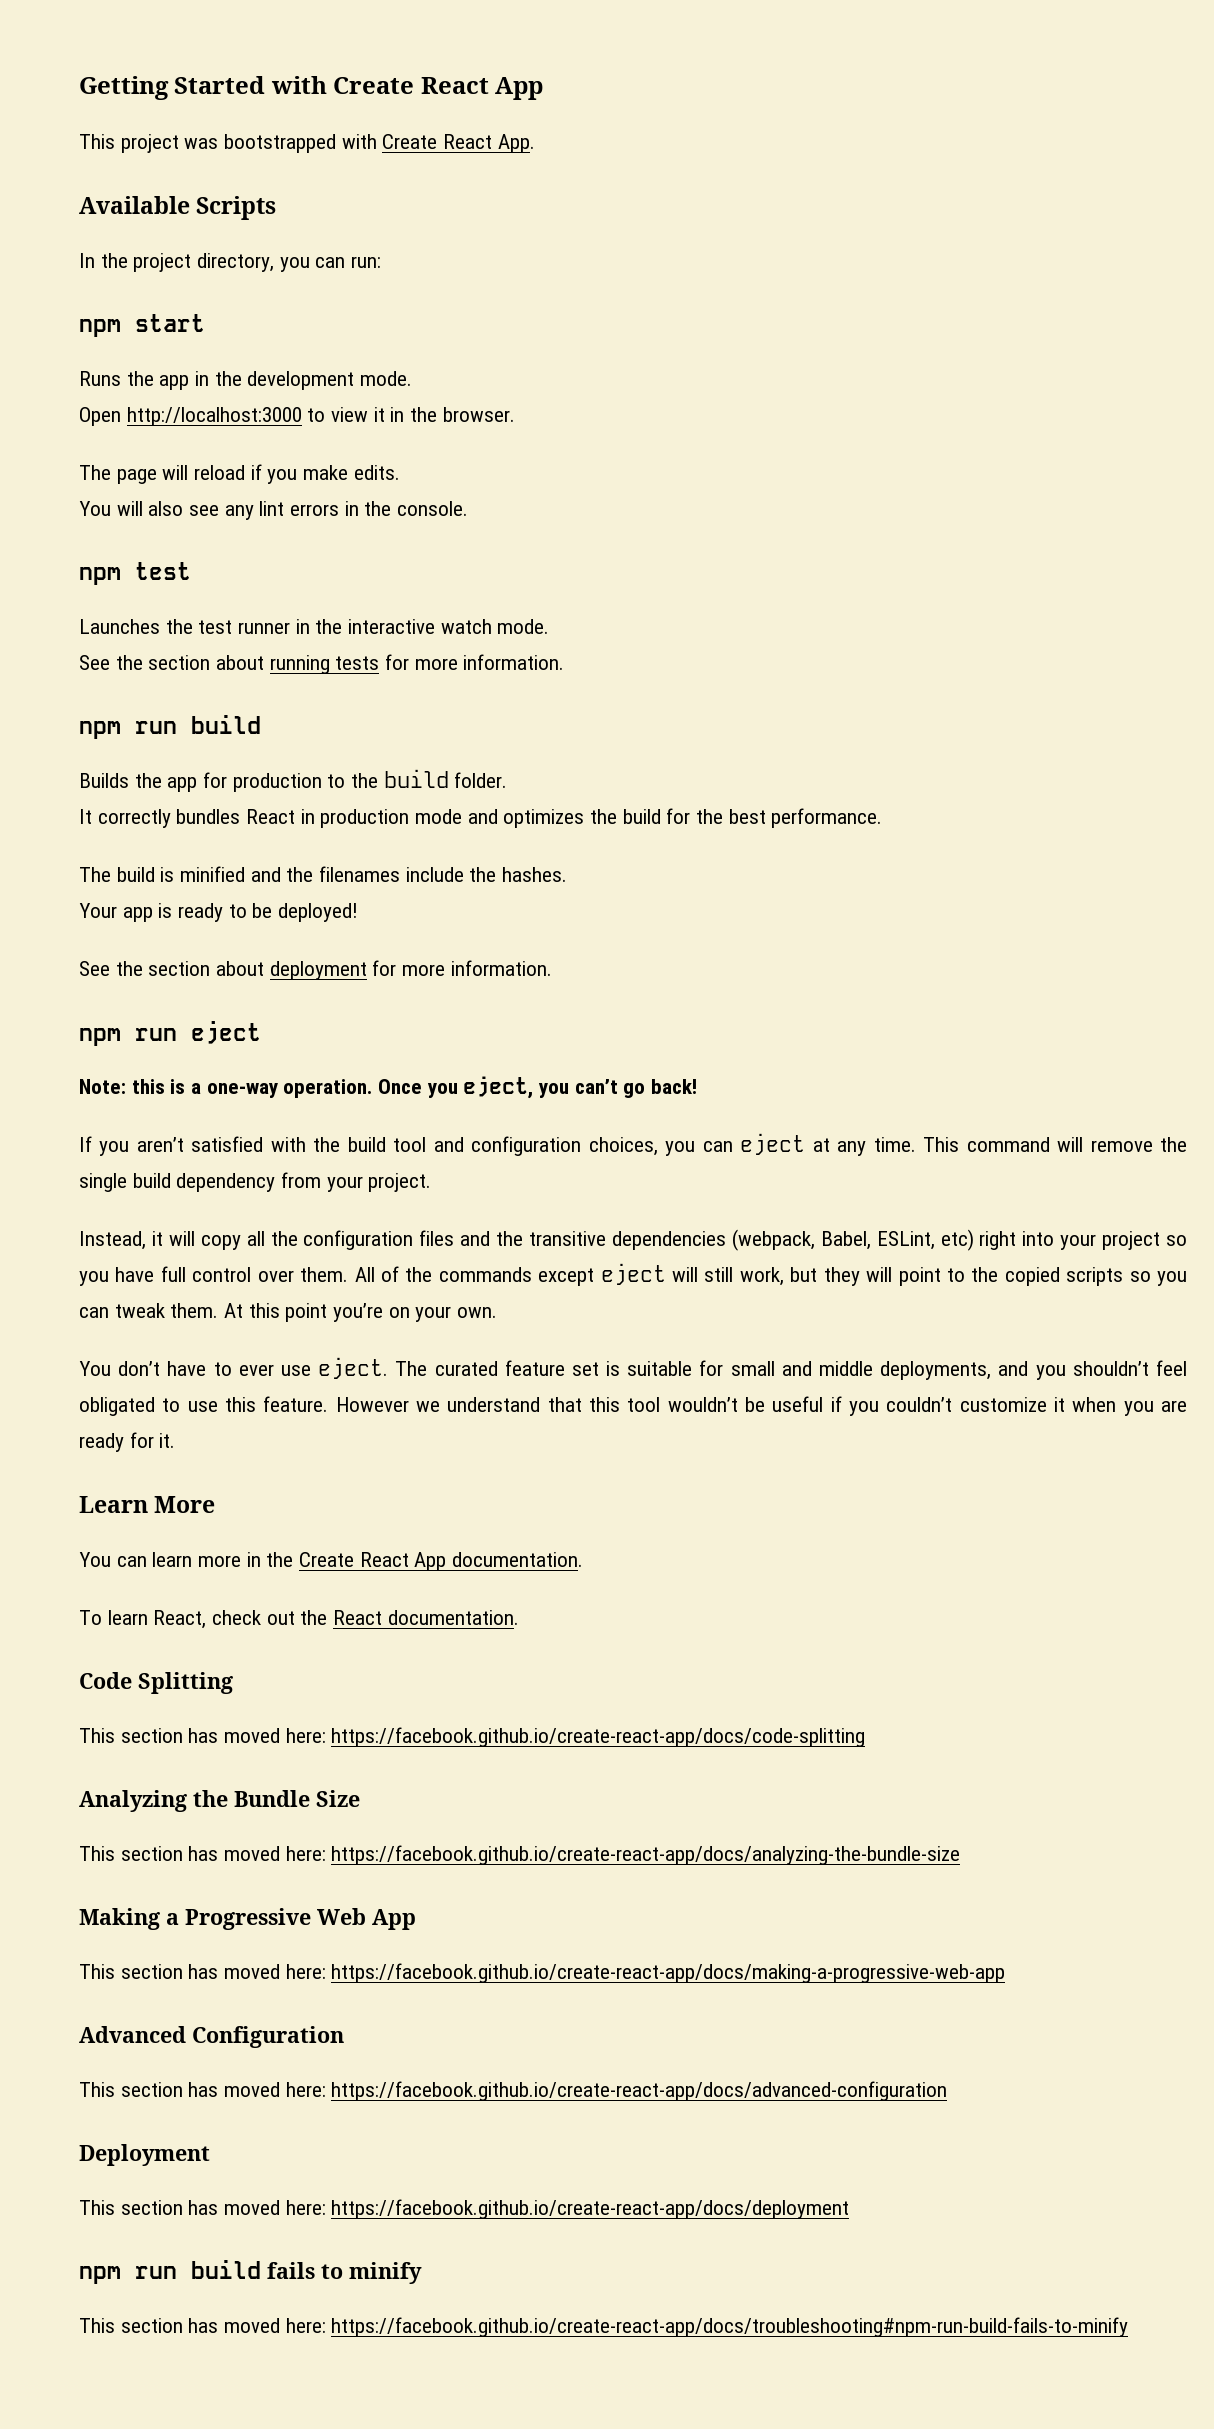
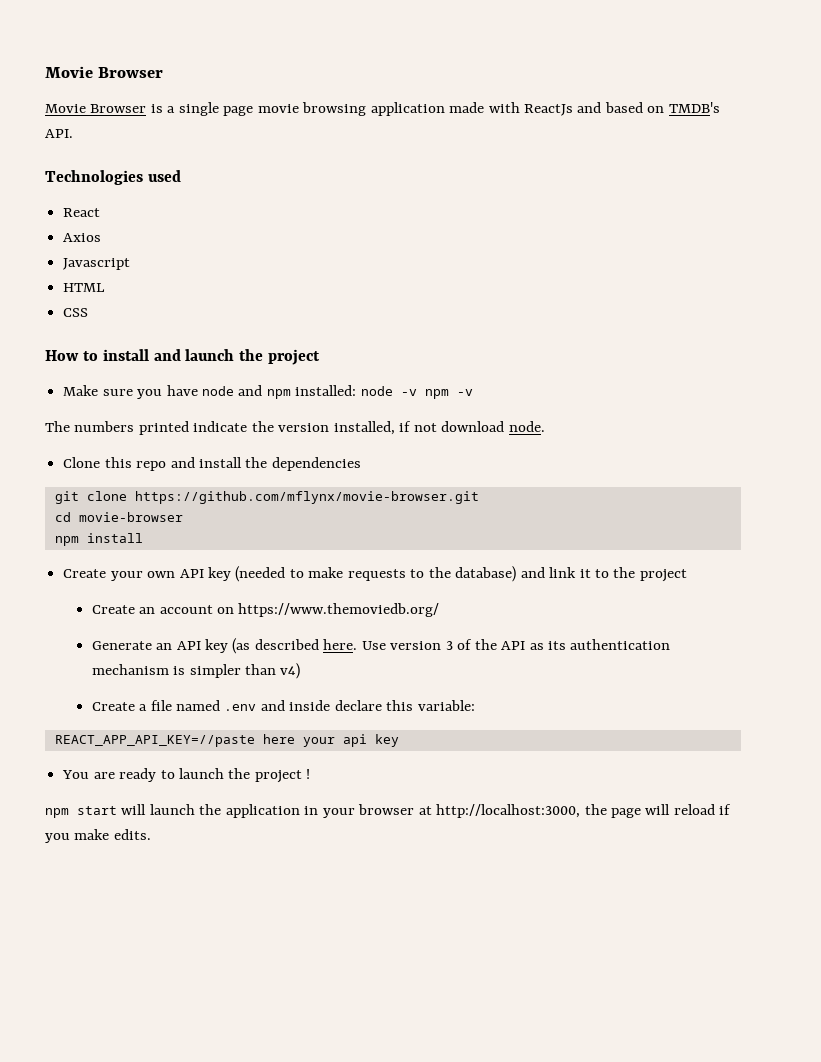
[79,76,544,100] [79,134,535,153] [79,196,277,220] [79,253,382,272] [79,314,205,337] [79,371,413,390] [79,407,515,426] [79,465,111,480] Getting Started with Create React App // This project was bootstrapped with Create React App. // Available Scripts // In the project directory, you can run: // npm start // Runs the app in the development mode. // Open http://localhost:3000 to view it in the browser. // The -> [45,66,164,78] [45,102,720,116] [45,129,73,138] [45,170,181,185] [63,208,101,217] [63,233,102,242] [63,258,131,270] [63,283,106,292] [63,308,89,317] [45,349,321,365] [63,385,473,399] [45,421,545,435] [63,457,361,471] [54,491,479,504] [54,512,183,522] [54,533,143,546] [63,566,687,582] [91,603,440,617] [91,638,671,654] [91,663,301,679] [91,700,475,711] [54,734,399,747] [62,768,311,783] [45,804,607,818] Movie Browser // Movie Browser is a single page movie browsing application made with ReactJs and based on TMDB's API. // Technologies used // React // Axios // Javascript // HTML // CSS // How to install and launch the project // Make sure you have node and npm installed: node -v npm -v // The numbers printed indicate the version installed, if not download node. // Clone this repo and install the dependencies // git clone https://github.com/mflynx/movie-browser.git // cd movie-browser // npm install // Create your own API key (needed to make requests to the database) and link it to the project // Create an account on https://www.themoviedb.org/ // Generate an API key (as described here. Use version 3 of the API as its authentication mechanism is simpler than v4) // Create a file named .env and inside declare this variable: // REACT_APP_API_KEY=//paste here your api key // You are ready to launch the project ! // npm start will launch the application in your browser at http://localhost:3000, the
[79,501,469,520] [79,562,191,585] [79,619,550,634] [79,654,565,674] [79,715,261,739] [79,769,508,792] [79,808,883,828] [79,866,568,882] [79,903,359,922] [79,960,552,980] [79,1021,261,1046] [79,1076,698,1099] [79,1133,1187,1156] [79,1172,432,1192] [79,1229,1187,1251] [79,1263,1187,1286] [79,1303,498,1322] [79,1357,1187,1380] [79,1396,1188,1416] [79,1432,176,1452] [79,1496,216,1513] [79,1552,584,1571] [79,1610,519,1629] [79,1672,233,1694] [79,1727,866,1747] [79,1790,360,1812] [79,1845,961,1865] [79,1908,416,1930] [79,1963,1006,1983] [79,2026,344,2048] [79,2081,948,2101] [79,2144,210,2166] [79,2199,850,2219] [79,2260,422,2284] [79,2317,1129,2337] // You will also see any lint errors in the console. // npm test // Launches the test runner in the interactive watch mode. // See the section about running tests for more information. // npm run build // Builds the app for production to the build folder. // It correctly bundles React in production mode and optimizes the build for the best performance. // The build is minified and the filenames include the hashes. // Your app is ready to be deployed! // See the section about deployment for more information. // npm run eject // Note: this is a one-way operation. Once you eject, you can’t go back! // If you aren’t satisfied with the build tool and configuration choices, you can eject at any time. This command will remove the single build dependency from your project. // Instead, it will copy all the configuration files and the transitive dependencies (webpack, Babel, ESLint, etc) right into your project so you have full control over them. All of the commands except eject will still work, but they will point to the copied scripts so you can tweak them. At this point you’re on your own. // You don’t have to ever use eject. The curated feature set is suitable for small and middle deployments, and you shouldn’t feel obligated to use this feature. However we understand that this tool wouldn’t be useful if you couldn’t customize it when you are ready for it. // Learn More // You can learn more in the Create React App documentation. // To learn React, check out the React documentation. // Code Splitting // This section has moved here: https://facebook.github.io/create-react-app/docs/code-splitting // Analyzing the Bundle Size // This section has moved here: https://facebook.github.io/create-react-app/docs/analyzing-the-bundle-size // Making a Progressive Web App // This section has moved here: https://facebook.github.io/create-react-app/docs/making-a-progressive-web-app // Advanced Configuration // This section has moved here: https://facebook.github.io/create-react-app/docs/advanced-configuration // Deployment // This section has moved here: https://facebook.github.io/create-react-app/docs/deployment // npm run build fails to minify // This section has moved here: https://facebook.github.io/create-react-app/docs/troubleshooting#npm-run-build-fails-to-minify -> (151, 834) none

